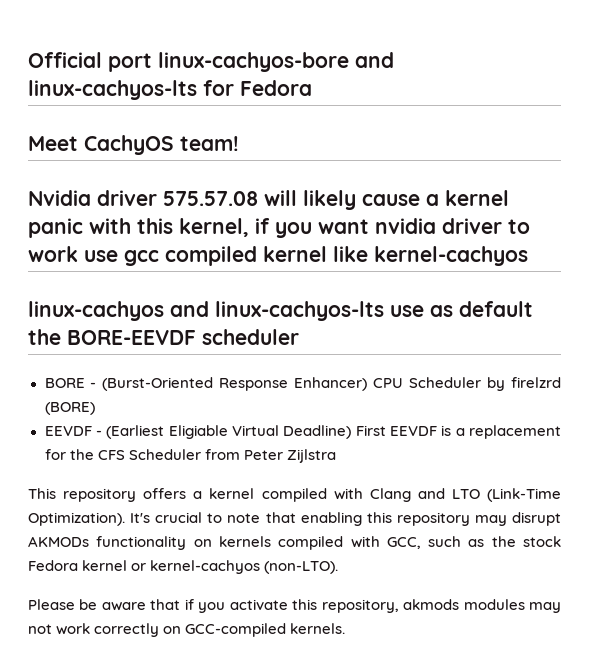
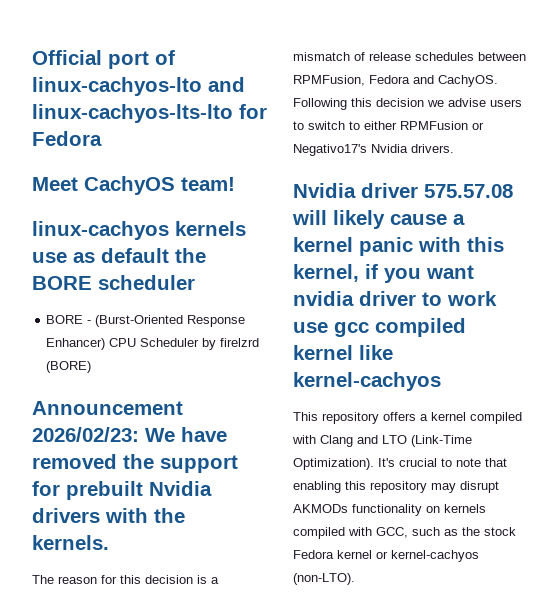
[158,52,394,72] [28,80,197,100] linux-cachyos-bore and linux-cachyos-lts -> [155,50,175,65] [32,77,245,96] [32,104,233,123] of linux-cachyos-lto and linux-cachyos-lts-lto
(239, 143) none -> [32,221,246,240] [32,248,206,263] [32,275,195,290] [46,315,246,327] [46,338,260,350] [46,361,92,373] [32,401,183,415] [32,427,227,442] [32,454,238,473] [32,481,212,500] [32,508,185,523] [32,535,109,550] [32,575,219,584] [293,52,526,61] [293,75,498,87] [293,98,522,110] [293,121,484,130] [293,144,454,156] // linux-cachyos kernels use as default the BORE scheduler // BORE - (Burst-Oriented Response Enhancer) CPU Scheduler by firelzrd (BORE) // Announcement 2026/02/23: We have removed the support for prebuilt Nvidia drivers with the kernels. // The reason for this decision is a mismatch of release schedules between RPMFusion, Fedora and CachyOS. Following this decision we advise users to switch to either RPMFusion or Negativo17's Nvidia drivers.
[28,301,533,321] [28,329,299,345] [44,377,561,391] [44,402,95,415] [44,425,562,439] [44,449,336,463] // linux-cachyos and linux-cachyos-lts use as default the BORE-EEVDF scheduler // BORE - (Burst-Oriented Response Enhancer) CPU Scheduler by firelzrd (BORE) // EEVDF - (Earliest Eligiable Virtual Deadline) First EEVDF is a replacement for the CFS Scheduler from Peter Zijlstra -> (441, 381) none
[28,599,561,613] [28,623,346,637] // Please be aware that if you activate this repository, akmods modules may not work correctly on GCC-compiled kernels. -> (355, 579) none

